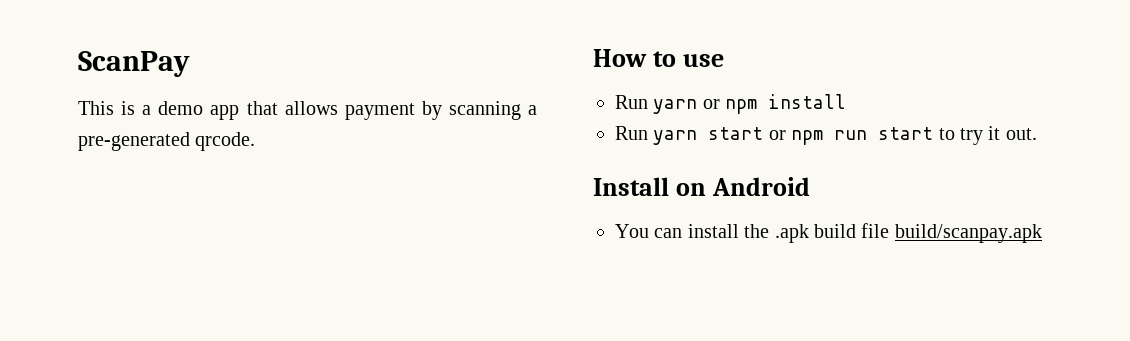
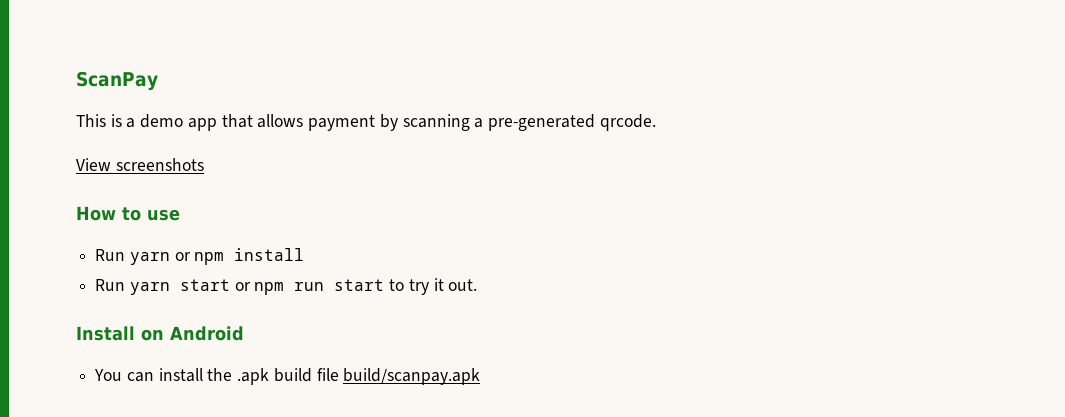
(256, 141) none -> [76,158,204,171] // View screenshots

